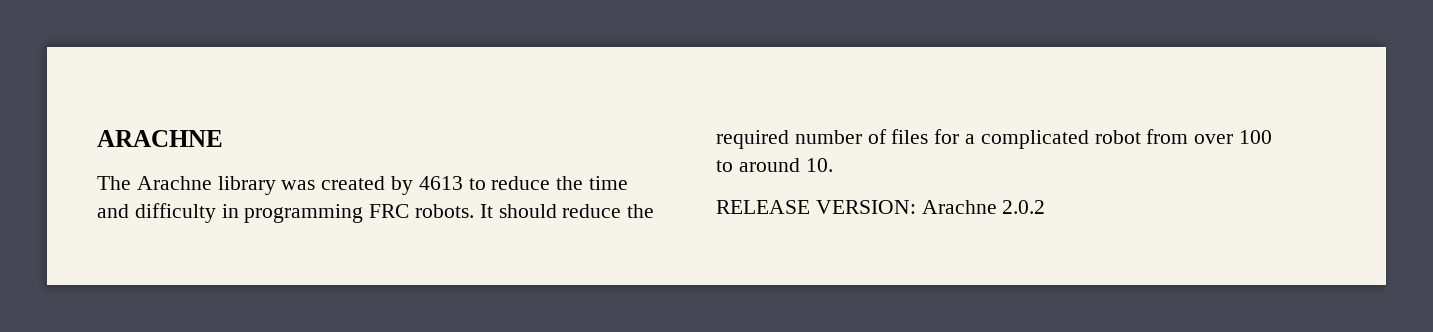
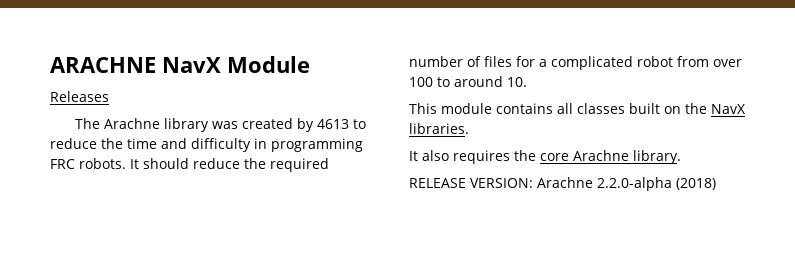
(223, 138) none -> [162,56,310,73] [50,91,109,102] NavX Module // Releases
(833, 165) none -> [409,103,746,114] [409,123,469,134] [409,150,681,164] // This module contains all classes built on the NavX libraries. // It also requires the core Arachne library.
[1002,200,1046,214] 2.0.2 -> [597,177,716,191] 2.2.0-alpha (2018)

